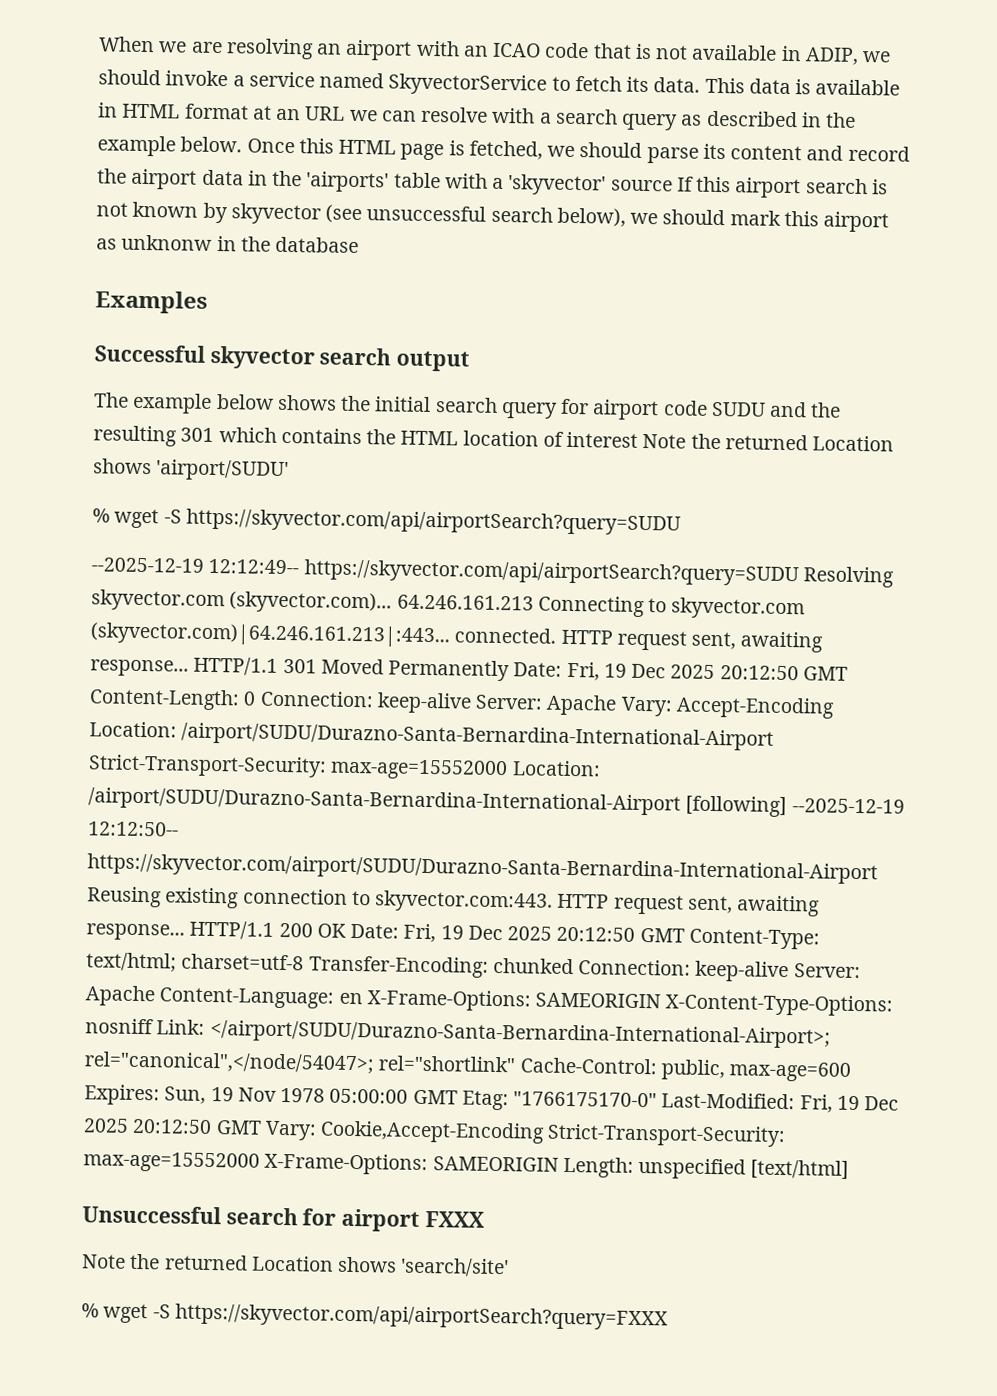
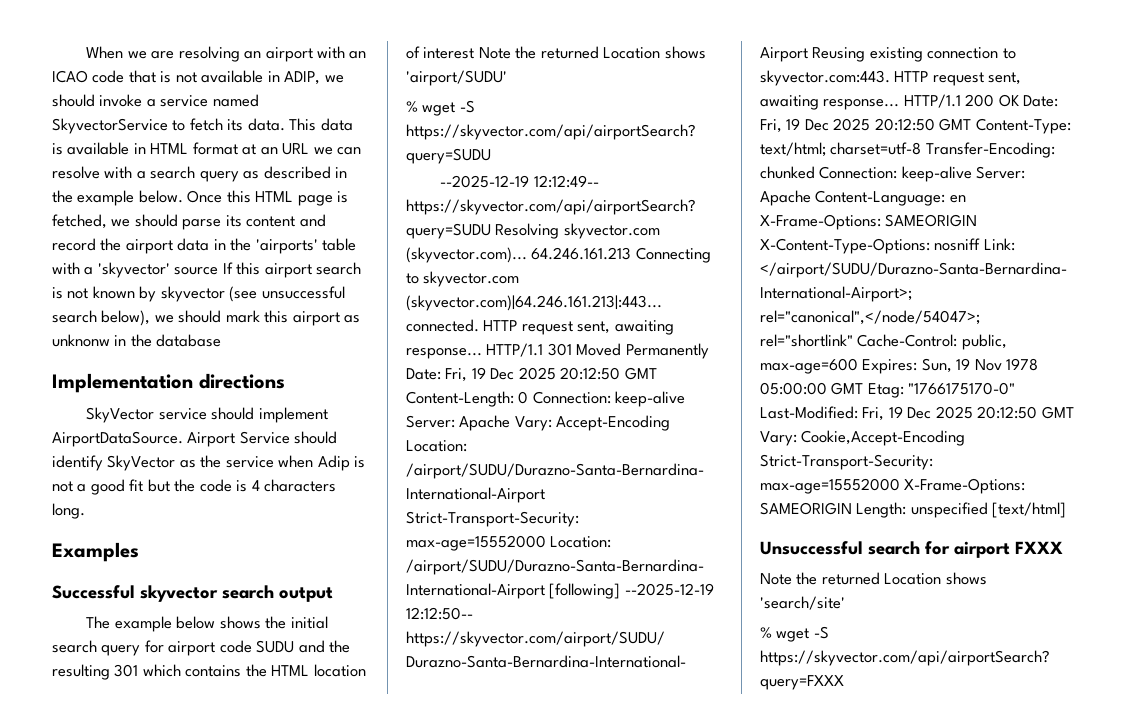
(360, 245) none -> [52,373,285,393] [86,407,328,423] [52,431,338,447] [52,455,366,471] [52,479,337,495] [52,503,85,519] // Implementation directions // SkyVector service should implement AirportDataSource. Airport Service should identify SkyVector as the service when Adip is not a good fit but the code is 4 characters long.

